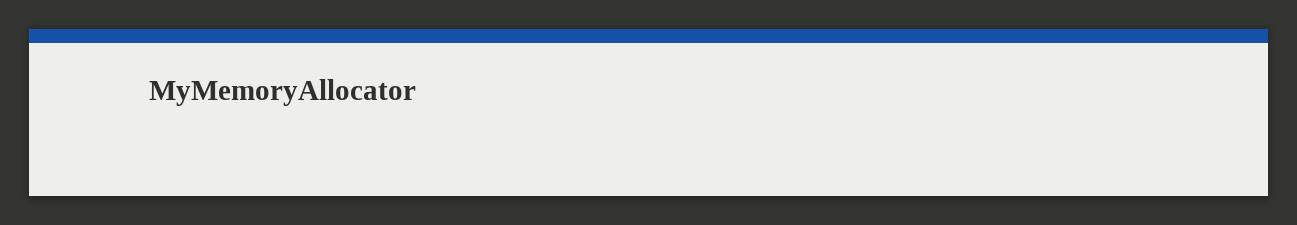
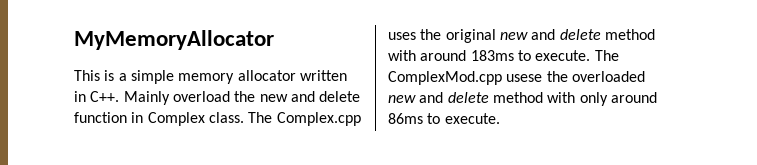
(416, 92) none -> [74,70,347,84] [74,91,361,105] [74,112,361,126] [388,29,655,43] [388,50,619,61] [388,71,645,85] [388,92,657,106] [388,113,500,124] // This is a simple memory allocator written in C++. Mainly overload the new and delete function in Complex class. The Complex.cpp uses the original new and delete method with around 183ms to execute. The ComplexMod.cpp usese the overloaded new and delete method with only around 86ms to execute.

